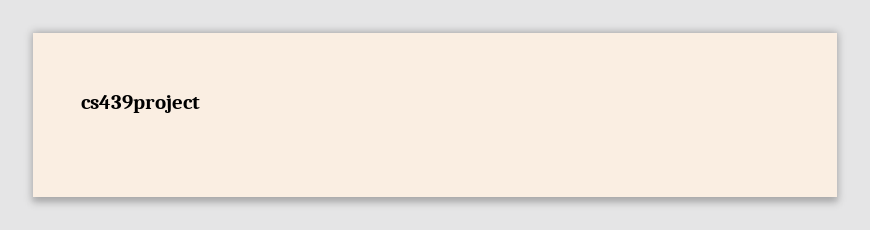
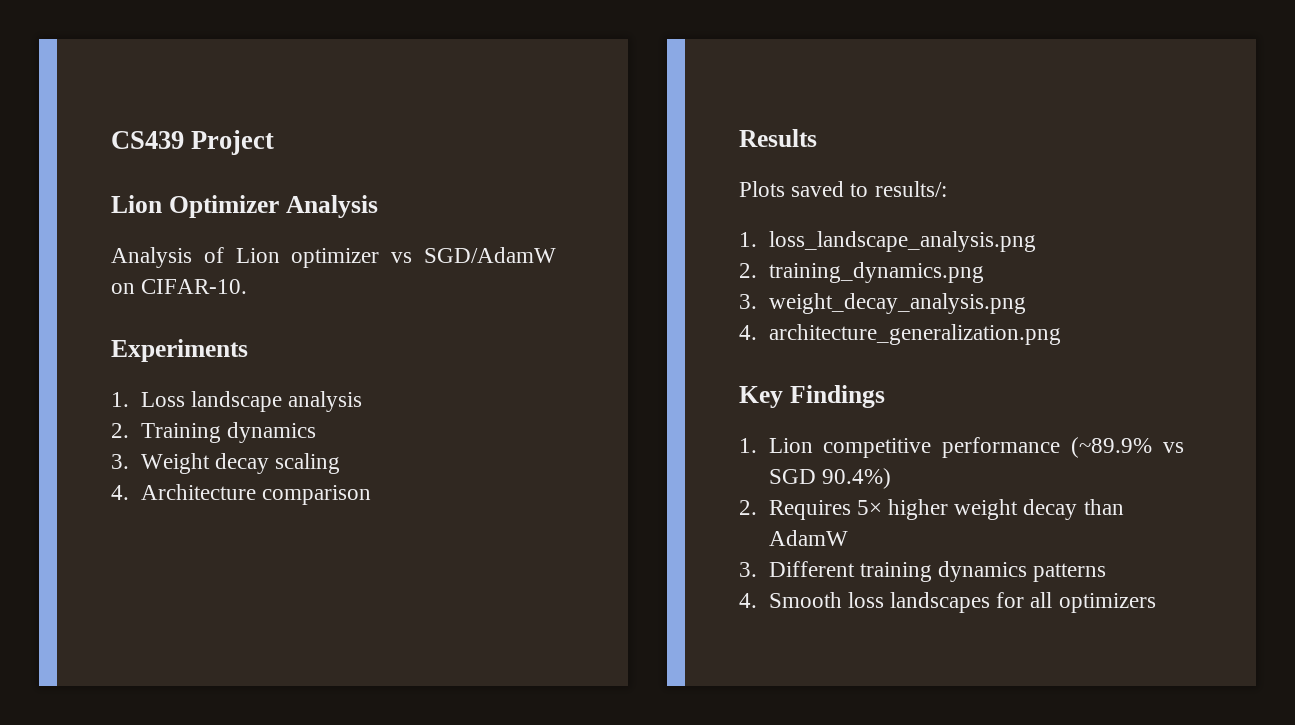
[81,95,200,113] cs439project -> [111,130,275,155] [111,195,378,218] [111,247,556,268] [111,279,248,294] [111,339,248,362] [111,391,362,412] [111,422,316,443] [111,453,340,474] [111,484,371,505] [739,129,817,147] [739,181,947,197] [739,231,1036,252] [739,262,984,283] [739,293,1026,314] [739,324,1061,345] [739,385,885,408] [739,437,1184,458] [768,468,891,489] [739,499,1124,520] [768,530,848,546] [739,561,1107,582] [739,592,1156,613] CS439 Project // Lion Optimizer Analysis // Analysis of Lion optimizer vs SGD/AdamW on CIFAR-10. // Experiments // 1. Loss landscape analysis // 2. Training dynamics // 3. Weight decay scaling // 4. Architecture comparison // Results // Plots saved to results/: // 1. loss_landscape_analysis.png // 2. training_dynamics.png // 3. weight_decay_analysis.png // 4. architecture_generalization.png // Key Findings // 1. Lion competitive performance (~89.9% vs SGD 90.4%) // 2. Requires 5× higher weight decay than AdamW // 3. Different training dynamics patterns // 4. Smooth loss landscapes for all optimizers

